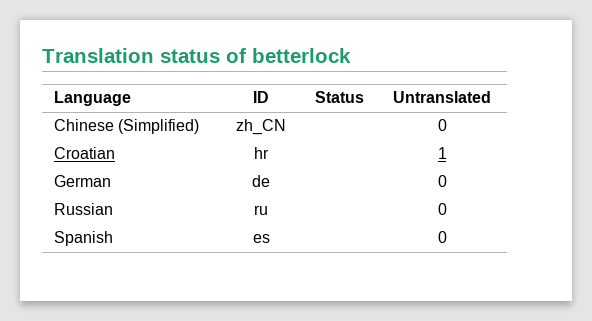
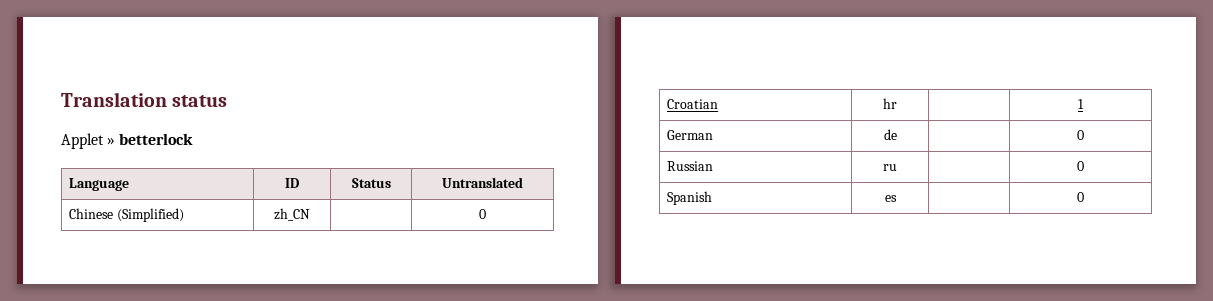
[226,48,246,63] of -> [61,133,116,149] // Applet »

